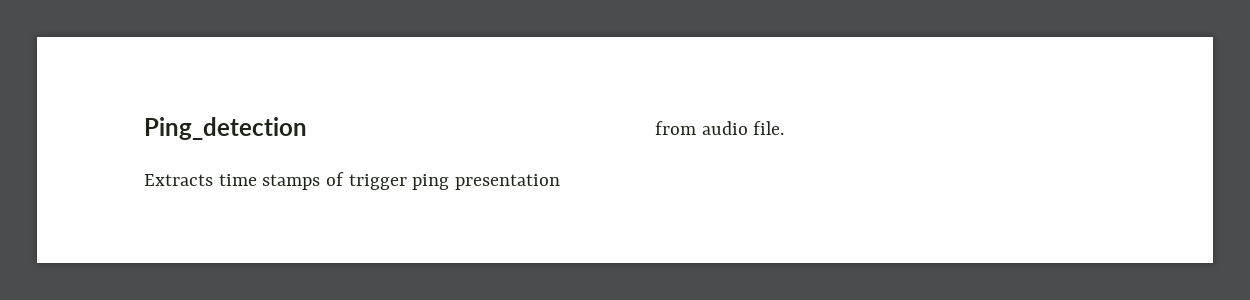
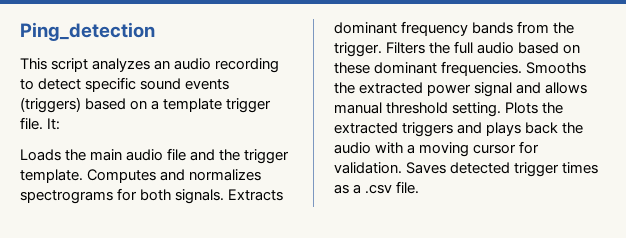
[144,172,561,190] [655,121,748,135] Extracts time stamps of trigger ping presentation from audio -> [20,58,280,73] [20,77,230,92] [20,97,272,113] [20,117,61,130] [20,148,290,164] [20,169,262,183] [20,188,284,204] [334,21,575,36] [334,41,581,57] [334,61,587,76] [334,82,588,97] [334,102,564,117] [334,122,584,137] [334,141,540,157] [334,162,599,177] [334,184,393,194] This script analyzes an audio recording to detect specific sound events (triggers) based on a template trigger file. It: // Loads the main audio file and the trigger template. Computes and normalizes spectrograms for both signals. Extracts dominant frequency bands from the trigger. Filters the full audio based on these dominant frequencies. Smooths the extracted power signal and allows manual threshold setting. Plots the extracted triggers and plays back the audio with a moving cursor for validation. Saves detected trigger times as a .csv

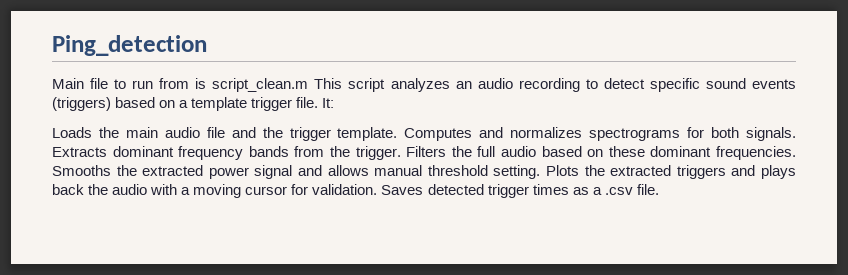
(155, 31) none -> [52,78,309,92] Main file to run from is script_clean.m

